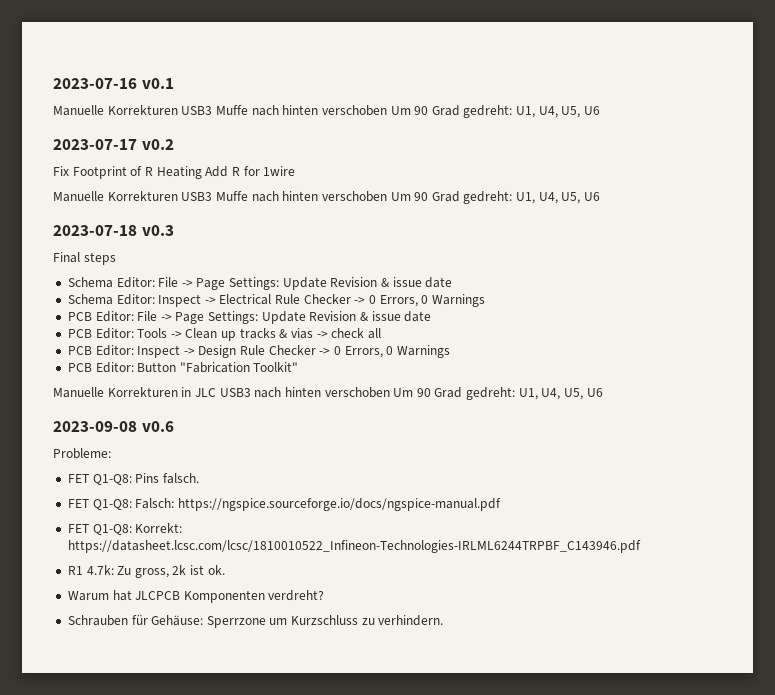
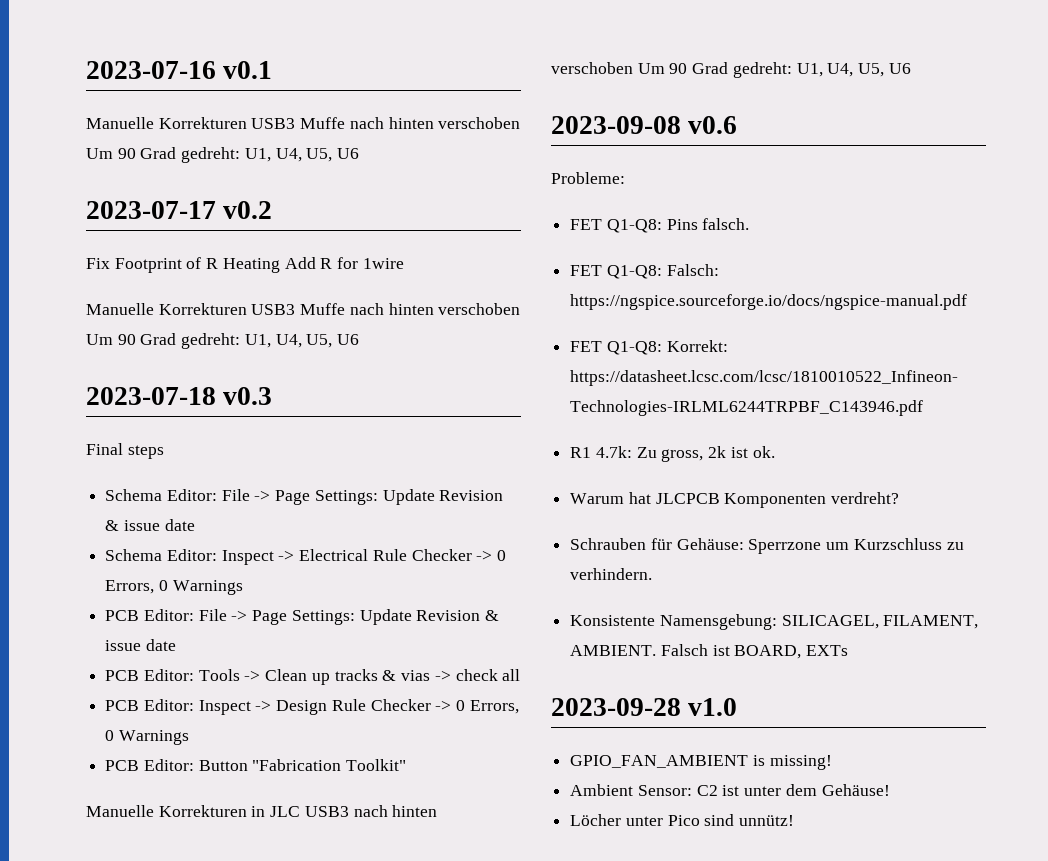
(444, 620) none -> [570,614,979,630] [570,644,849,659] [551,698,738,716] [570,755,832,770] [570,784,890,796] [570,814,795,826] // Konsistente Namensgebung: SILICAGEL, FILAMENT, AMBIENT. Falsch ist BOARD, EXTs // 2023-09-28 v1.0 // GPIO_FAN_AMBIENT is missing! // Ambient Sensor: C2 ist unter dem Gehäuse! // Löcher unter Pico sind unnütz!

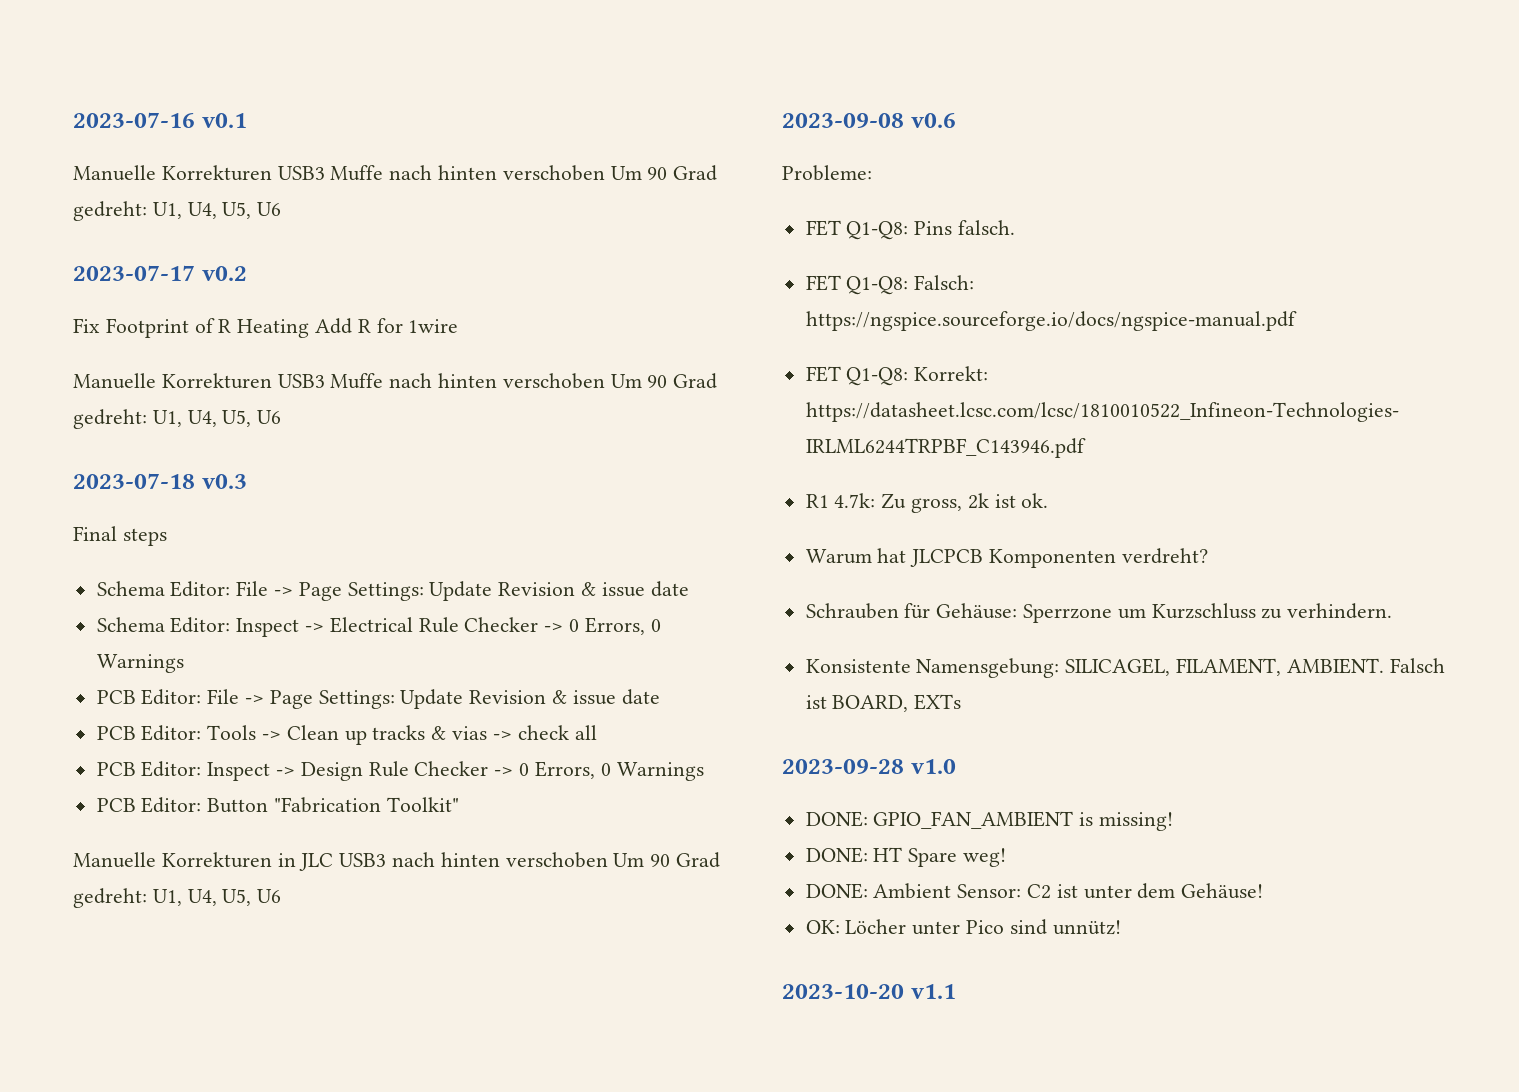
(738, 707) none -> [805,811,868,827] DONE:
(832, 762) none -> [805,847,1007,867] [805,883,868,899] DONE: HT Spare weg! // DONE:
(890, 790) none -> [805,920,840,934] OK:
(795, 820) none -> [782,984,956,999] // 2023-10-20 v1.1

